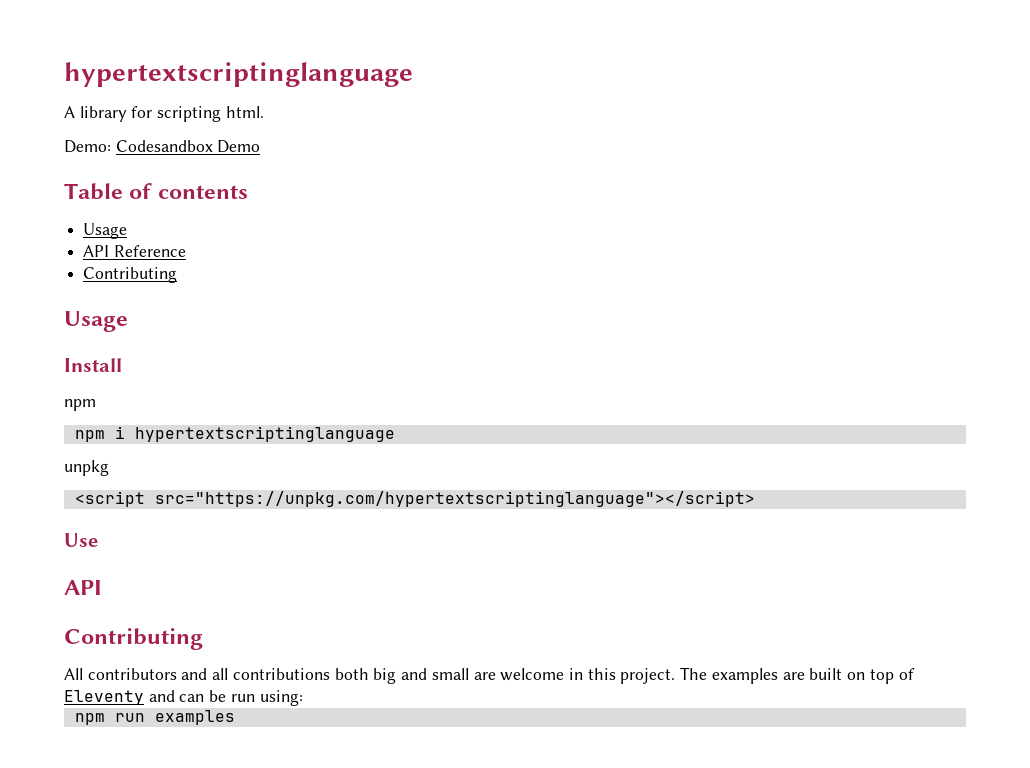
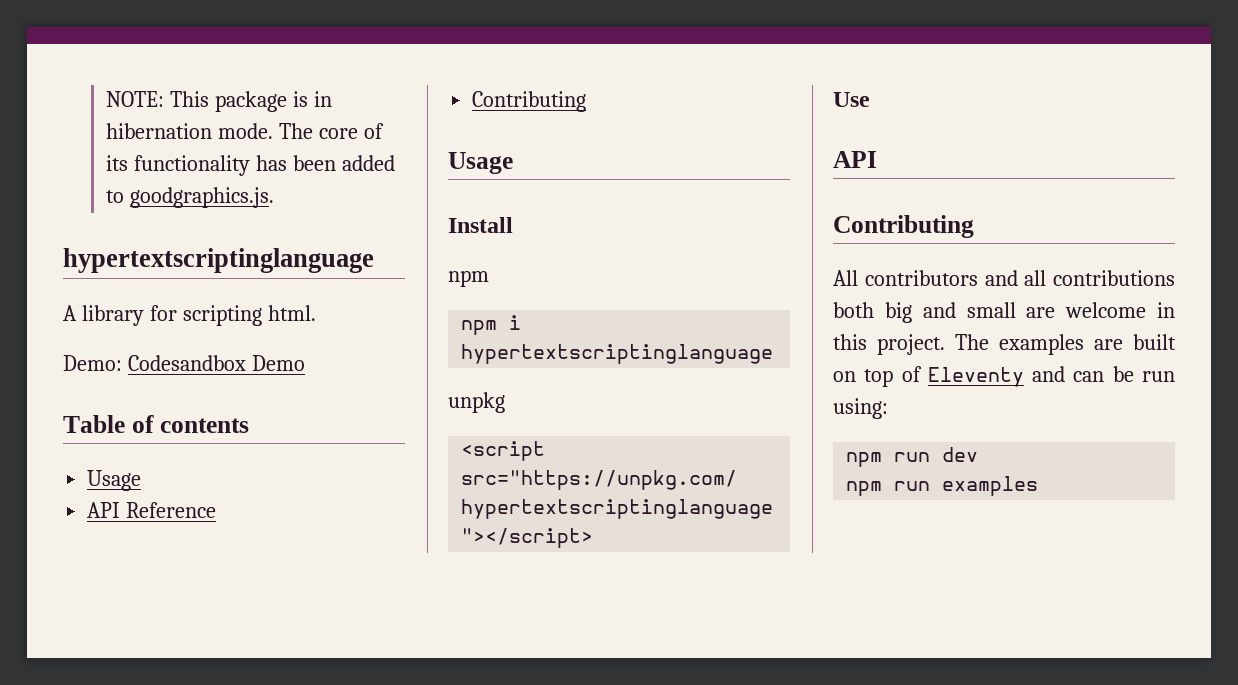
(64, 74) none -> [106,91,332,112] [106,123,384,139] [106,155,395,176] [106,187,275,208] NOTE: This package is in hibernation mode. The core of its functionality has been added to goodgraphics.js. //
(303, 698) none -> [846,447,979,467] // npm run dev

